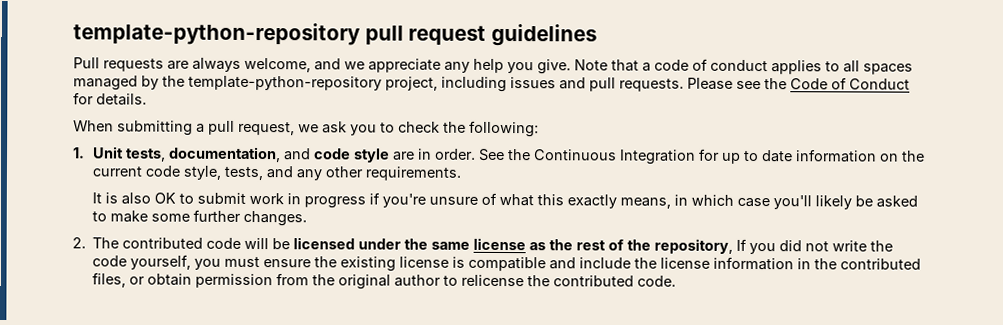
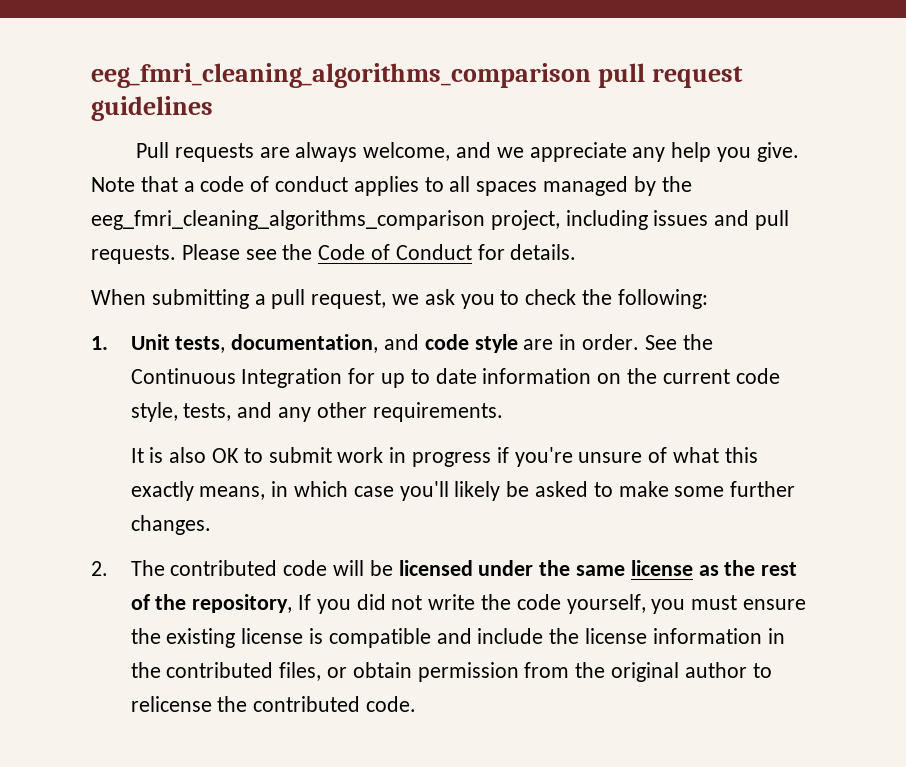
[73,22,361,46] template-python-repository -> [91,63,591,88] eeg_fmri_cleaning_algorithms_comparison
[188,75,382,91] template-python-repository -> [91,210,485,230] eeg_fmri_cleaning_algorithms_comparison

